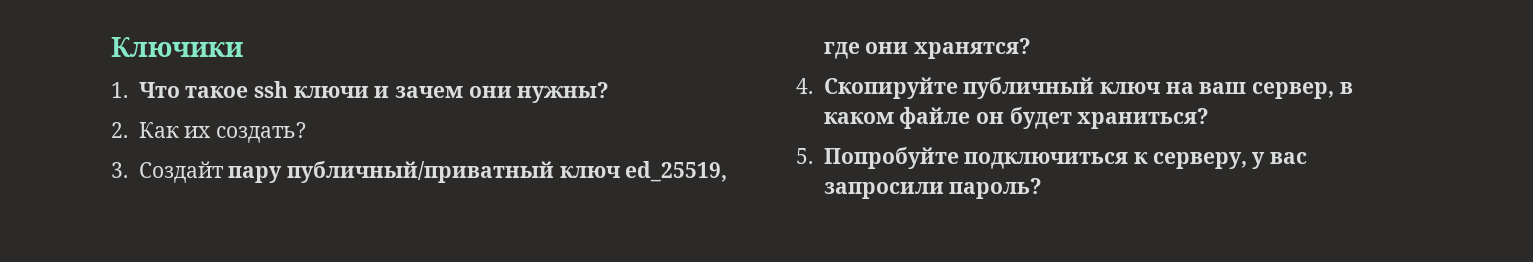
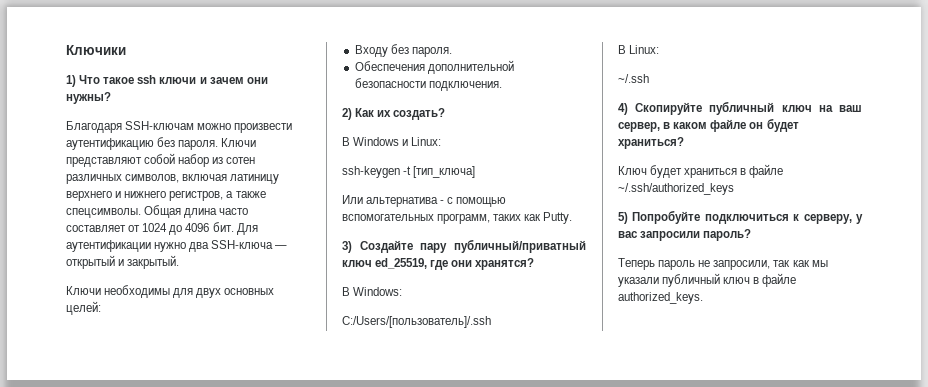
[111,82,128,98] 1. -> [66,75,76,87] 1)
[111,122,306,143] [111,161,224,183] 2. Как их создать? // 3. Создайт -> [66,121,293,133] [66,137,257,150] [66,153,256,167] [66,174,280,184] [66,191,266,201] [66,205,249,218] [66,222,258,235] [66,240,288,252] [66,255,180,269] [66,285,275,298] [66,301,101,315] [354,44,452,57] [354,60,514,74] [354,78,502,91] [342,108,446,120] [342,137,442,146] [342,166,476,178] [342,195,507,207] [342,212,573,224] [342,240,413,253] Благодаря SSH-ключам можно произвести аутентификацию без пароля. Ключи представляют собой набор из сотен различных символов, включая латиницу верхнего и нижнего регистров, а также спецсимволы. Общая длина часто составляет от 1024 до 4096 бит. Для аутентификации нужно два SSH-ключа — открытый и закрытый. // Ключи необходимы для двух основных целей: // Входу без пароля. // Обеспечения дополнительной безопасности подключения. // 2) Как их создать? // В Windows и Linux: // ssh-keygen -t [тип_ключа] // Или альтернатива - с помощью вспомогательных программ, таких как Putty. // 3) Создайте
[796,78,813,94] 4. -> [342,287,403,296] [342,316,491,328] [618,45,660,54] [618,74,649,83] [618,103,628,115] В Windows: // C:/Users/[пользователь]/.ssh // В Linux: // ~/.ssh // 4)
[796,148,813,164] 5. -> [618,164,784,178] [618,183,734,195] [618,212,628,224] Ключ будет храниться в файле ~/.ssh/authorized_keys // 5)
(1043, 188) none -> [618,258,828,270] [618,273,797,287] [618,292,703,304] // Теперь пароль не запросили, так как мы указали публичный ключ в файле authorized_keys.

